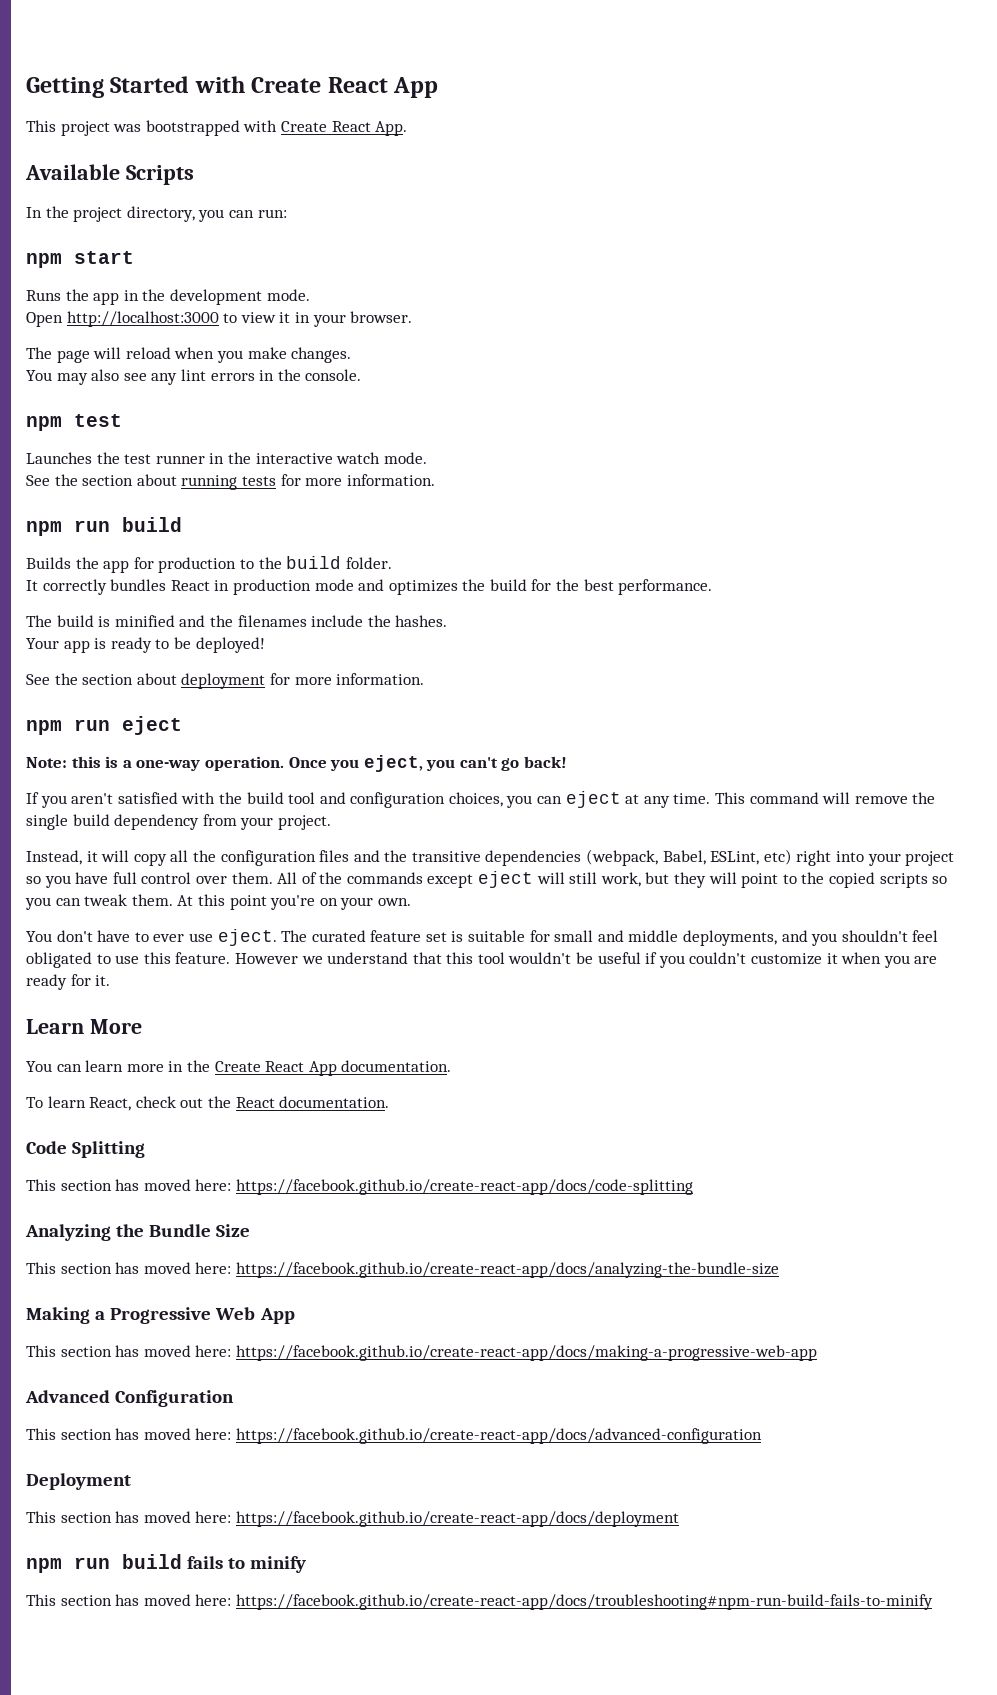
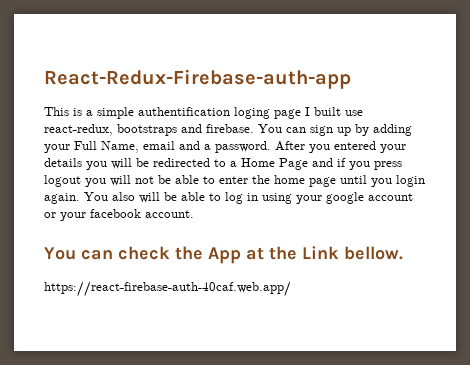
[26,76,439,98] [26,120,408,136] [25,164,194,185] [26,206,287,222] [26,251,134,268] [26,289,310,305] [26,311,413,327] [26,347,352,363] [26,369,362,385] [26,414,122,431] [26,452,427,464] [26,474,435,490] [26,517,182,536] [26,556,392,573] [26,579,713,595] [26,615,448,627] [26,637,265,653] [26,673,425,689] [26,716,182,735] [26,755,568,772] [26,791,936,808] [26,814,331,830] [26,849,955,866] [26,871,948,888] [25,894,411,910] [26,929,939,946] [26,952,938,968] [26,974,111,990] [26,1019,142,1034] [26,1060,452,1076] [26,1096,390,1111] [26,1141,146,1158] [26,1179,693,1195] [25,1224,251,1241] [26,1262,779,1278] [26,1307,295,1324] [26,1345,817,1361] [25,1390,235,1407] [26,1428,762,1444] [26,1473,131,1490] [26,1511,679,1527] [26,1554,307,1573] [26,1594,933,1610] Getting Started with Create React App // This project was bootstrapped with Create React App. // Available Scripts // In the project directory, you can run: // npm start // Runs the app in the development mode. // Open http://localhost:3000 to view it in your browser. // The page will reload when you make changes. // You may also see any lint errors in the console. // npm test // Launches the test runner in the interactive watch mode. // See the section about running tests for more information. // npm run build // Builds the app for production to the build folder. // It correctly bundles React in production mode and optimizes the build for the best performance. // The build is minified and the filenames include the hashes. // Your app is ready to be deployed! // See the section about deployment for more information. // npm run eject // Note: this is a one-way operation. Once you eject, you can't go back! // If you aren't satisfied with the build tool and configuration choices, you can eject at any time. This command will remove the single build dependency from your project. // Instead, it will copy all the configuration files and the transitive dependencies (webpack, Babel, ESLint, etc) right into your project so you have full control over them. All of the commands except eject will still work, but they will point to the copied scripts so you can tweak them. At this point you're on your own. // You don't have to ever use eject. The curated feature set is suitable for small and middle deployments, and you shouldn't feel obligated to use this feature. However we understand that this tool wouldn't be useful if you couldn't customize it when you are ready for it. // Learn More // You can learn more in the Create React App documentation. // To learn React, check out the React documentation. // Code Splitting // This section has moved here: https://facebook.github.io/create-react-app/docs/code-splitting // Analyzing the Bundle Size // This section has moved here: https://facebook.github.io/create-react-app/docs/analyzing-the-bundle-size // Making a Progressive Web App // This section has moved here: https://facebook.github.io/create-react-app/docs/making-a-progressive-web-app // Advanced Configuration // This section has moved here: https://facebook.github.io/create-react-app/docs/advanced-configuration // Deployment // This section has moved here: https://facebook.github.io/create-react-app/docs/deployment // npm run build fails to minify // This section has moved here: https://facebook.github.io/create-react-app/docs/troubleshooting#npm-run-build-fails-to-minify -> [44,69,351,89] [44,107,363,119] [44,124,412,136] [44,141,406,153] [44,158,402,170] [44,175,425,187] [44,192,413,204] [44,209,194,221] [44,246,403,264] [44,281,291,297] React-Redux-Firebase-auth-app // This is a simple authentification loging page I built use react-redux, bootstraps and firebase. You can sign up by adding your Full Name, email and a password. After you entered your details you will be redirected to a Home Page and if you press logout you will not be able to enter the home page until you login again. You also will be able to log in using your google account or your facebook account. // You can check the App at the Link bellow. // https://react-firebase-auth-40caf.web.app/

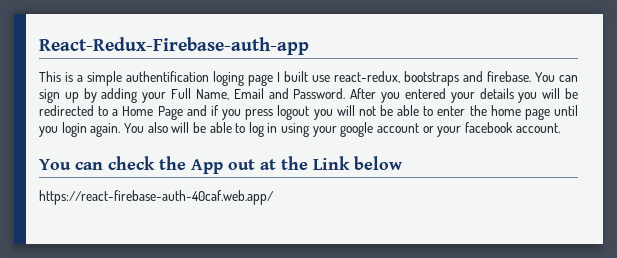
[143,141,271,153] email and a password. -> [233,88,346,99] Email and Password.
(241, 255) none -> [228,159,255,170] out
[344,246,403,260] bellow. -> [354,156,402,170] below

